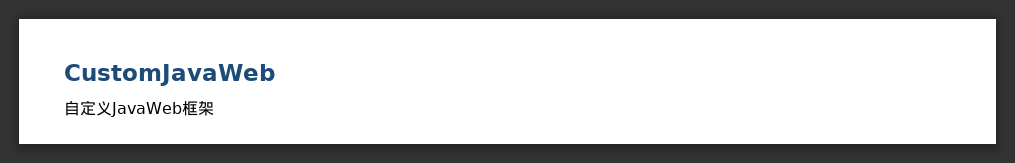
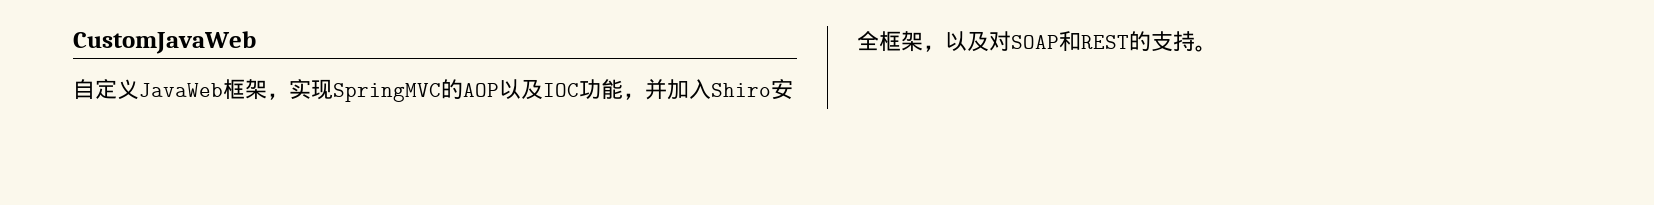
(214, 108) none -> [267,79,793,102] [857,31,1217,52] ，实现SpringMVC的AOP以及IOC功能，并加入Shiro安全框架，以及对SOAP和REST的支持。

